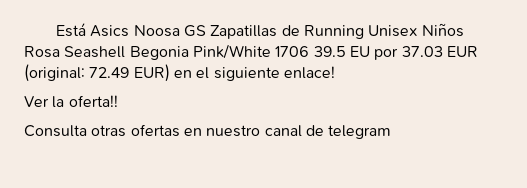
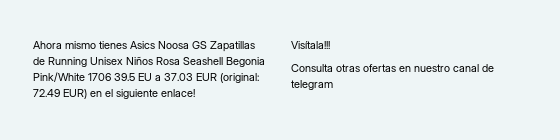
[55,23,86,37] Está -> [33,41,127,49] Ahora mismo tienes
[374,48,399,60] por -> [155,75,161,81] a
[24,95,118,108] Ver la oferta!! -> [291,41,330,49] Visítala!!!

